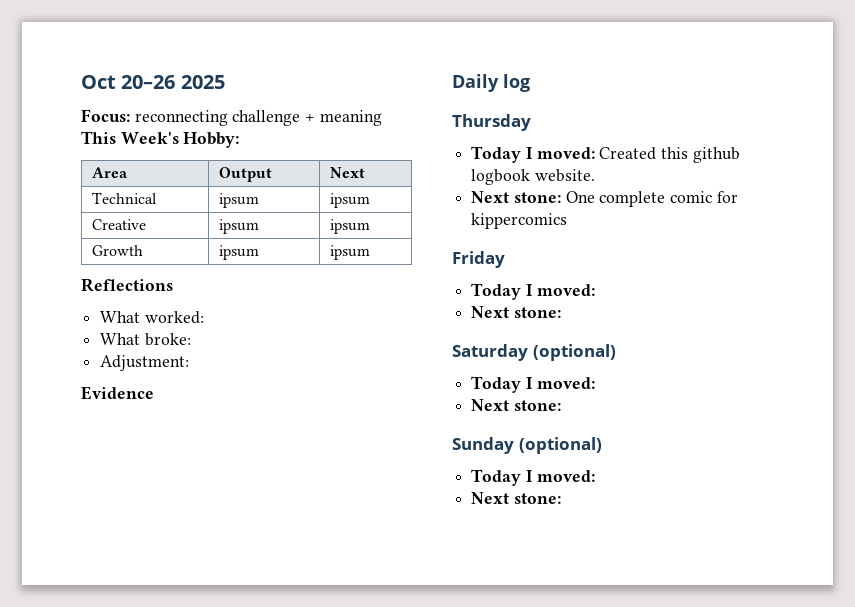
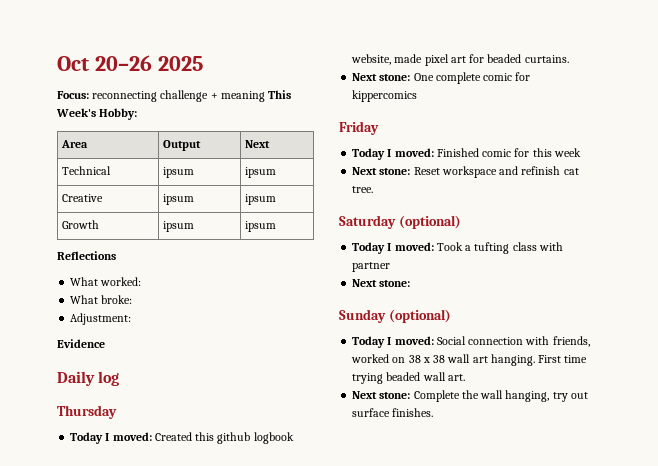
[534,169,595,182] website. -> [351,54,569,66] website, made pixel art for beaded curtains.
[471,306,561,318] // Next stone: -> [436,148,581,157] [352,166,579,178] [352,186,374,193] Finished comic for this week // Next stone: Reset workspace and refinish cat tree.
(595, 383) none -> [436,242,563,254] [352,262,391,272] Took a tufting class with partner
[471,492,561,504] // Next stone: -> [436,336,590,347] [351,354,588,366] [352,372,465,384] [352,390,588,402] [352,408,434,417] Social connection with friends, worked on 38 x 38 wall art hanging. First time trying beaded wall art. // Next stone: Complete the wall hanging, try out surface finishes.

